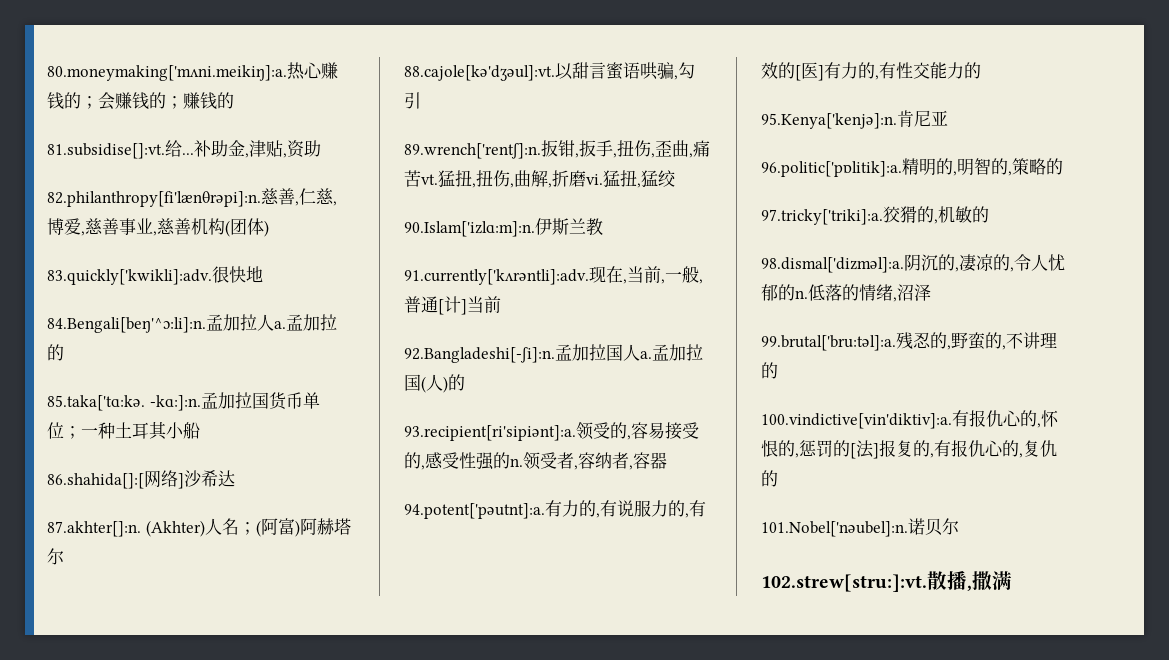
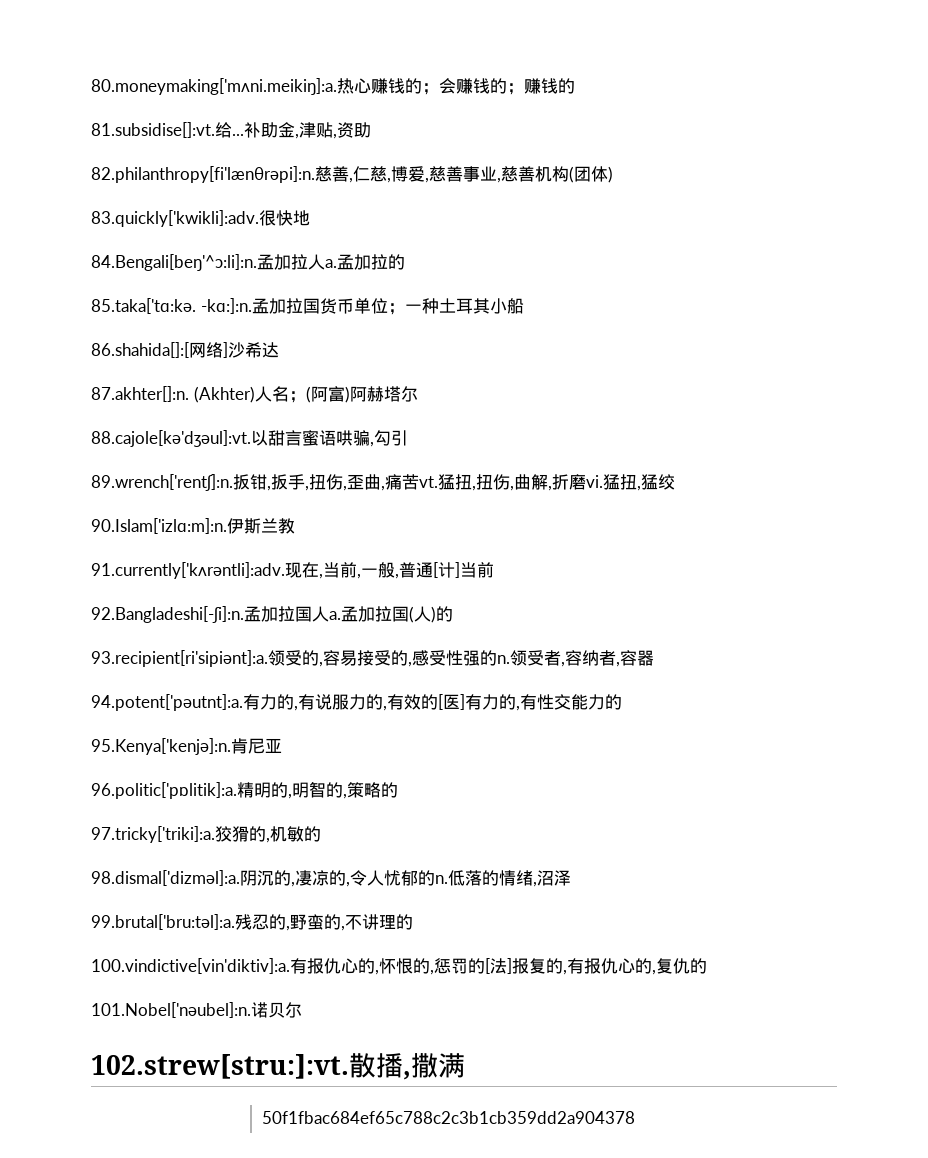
(1012, 580) none -> [261,1111,635,1124] // 50f1fbac684ef65c788c2c3b1cb359dd2a904378

